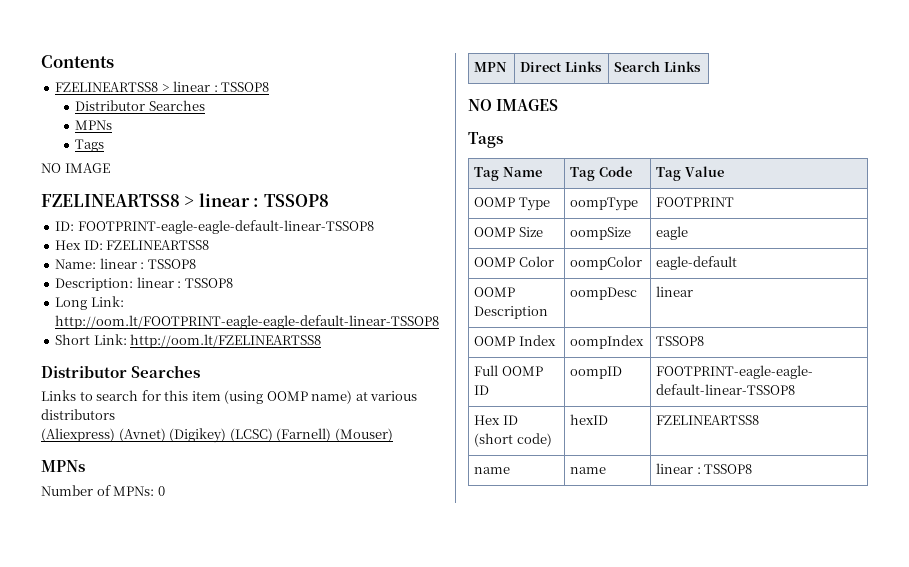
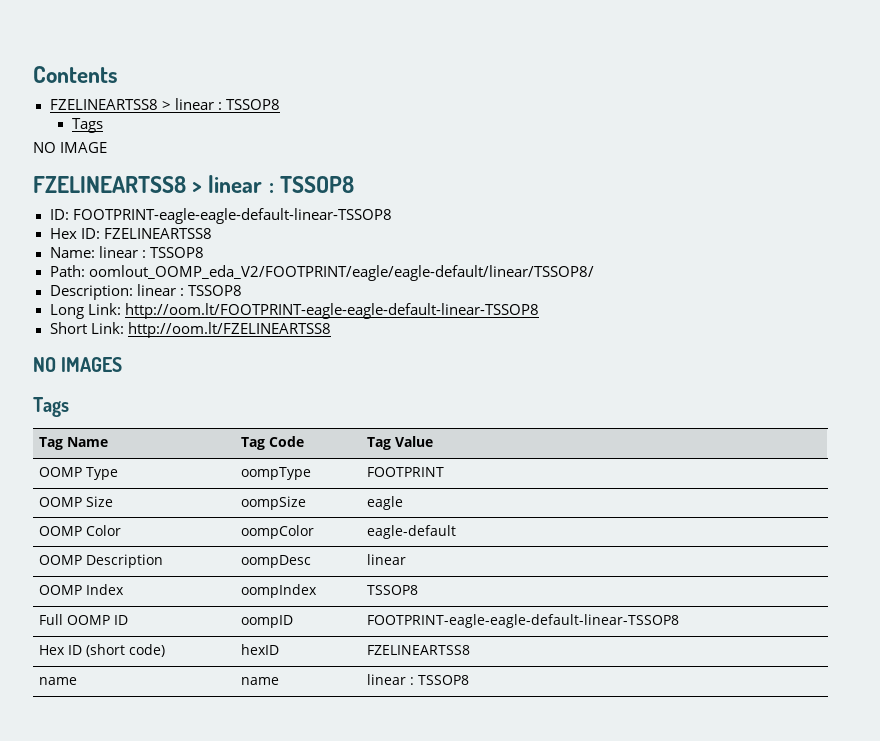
[75,100,205,111] [75,120,113,130] // Distributor Searches // MPNs -> (280, 104) none
(196, 264) none -> [49,265,594,281] // Path: oomlout_OOMP_eda_V2/FOOTPRINT/eagle/eagle-default/linear/TSSOP8/
[41,365,201,378] [41,390,418,404] [41,409,115,420] [41,428,393,443] [41,460,85,472] [41,485,165,496] [474,62,508,72] [520,61,602,72] [614,61,701,72] // Distributor Searches // Links to search for this item (using OOMP name) at various distributors // (Aliexpress) (Avnet) (Digikey) (LCSC) (Farnell) (Mouser) // MPNs // Number of MPNs: 0 // MPN | Direct Links | Search Links -> (331, 330) none

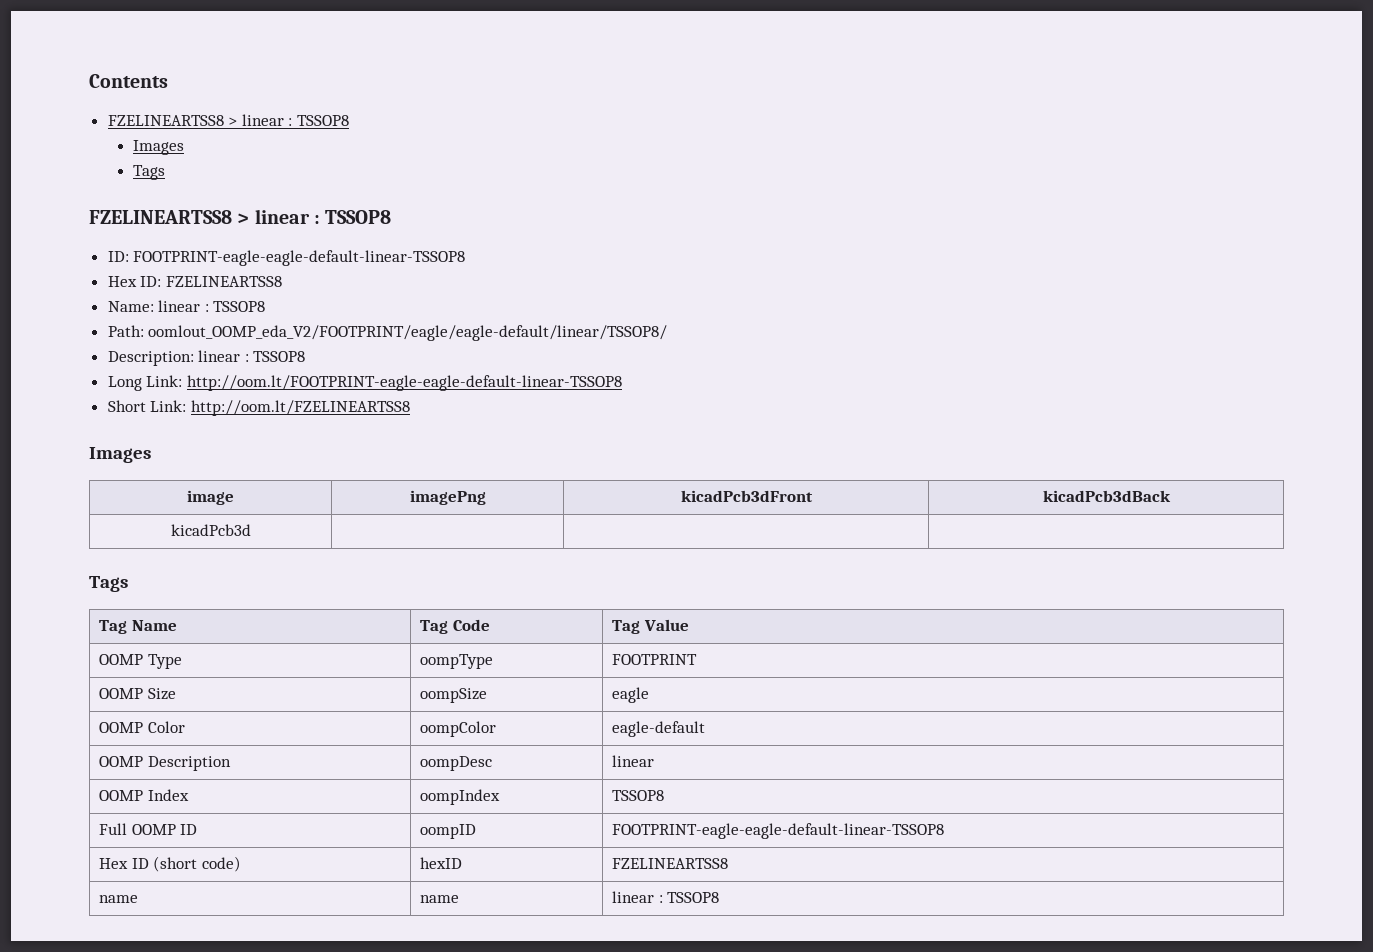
[71,118,103,133] [33,142,108,153] // Tags // NO IMAGE -> [133,140,185,155] [133,165,166,180] // Images // Tags
[33,357,123,372] NO IMAGES -> [89,447,151,463] [187,490,234,505] [409,490,486,505] [680,490,813,502] [1042,490,1171,502] [170,524,251,536] Images // image | imagePng | kicadPcb3dFront | kicadPcb3dBack // kicadPcb3d | | |

